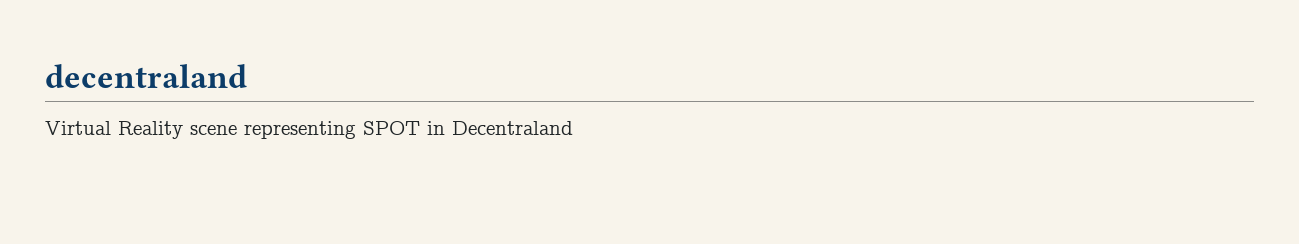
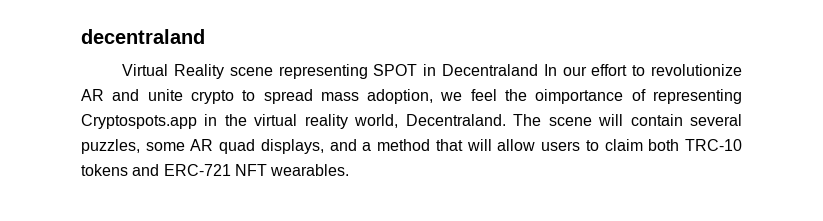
(573, 128) none -> [543,64,742,76] [81,89,742,104] [81,114,743,129] [81,139,743,154] [81,164,350,176] In our effort to revolutionize AR and unite crypto to spread mass adoption, we feel the oimportance of representing Cryptospots.app in the virtual reality world, Decentraland. The scene will contain several puzzles, some AR quad displays, and a method that will allow users to claim both TRC-10 tokens and ERC-721 NFT wearables.

